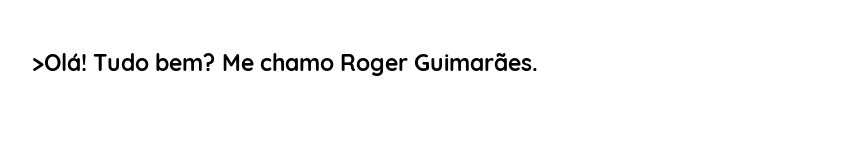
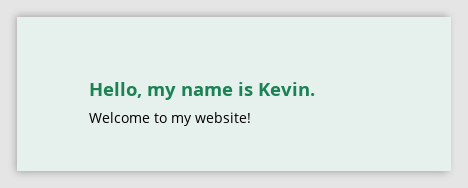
[32,53,539,76] >Olá! Tudo bem? Me chamo Roger Guimarães. -> [89,82,315,100] [89,112,251,126] Hello, my name is Kevin. // Welcome to my website!

